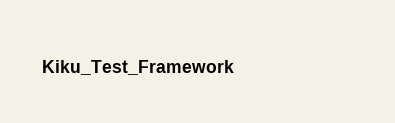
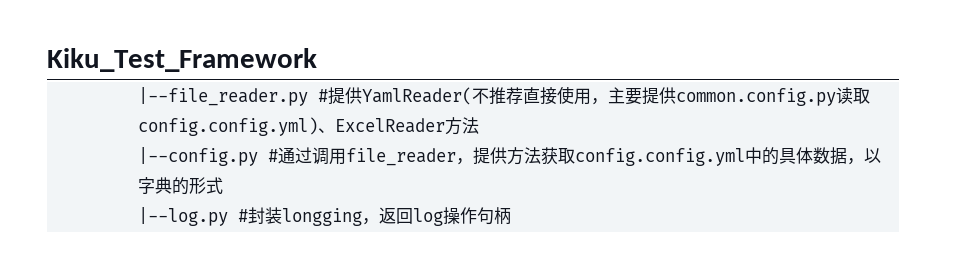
(234, 67) none -> [138,86,871,106] [138,117,480,136] [138,147,882,166] [138,177,224,195] [138,207,512,226] // |--file_reader.py #提供YamlReader(不推荐直接使用，主要提供common.config.py读取config.config.yml)、ExcelReader方法 // |--config.py #通过调用file_reader，提供方法获取config.config.yml中的具体数据，以字典的形式 // |--log.py #封装longging，返回log操作句柄

